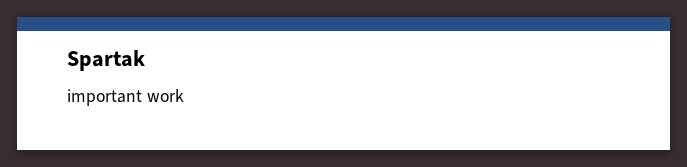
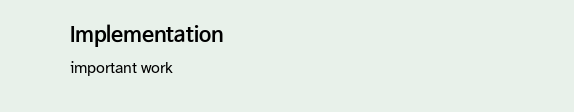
[67,50,145,71] Spartak -> [70,24,223,47] Implementation

